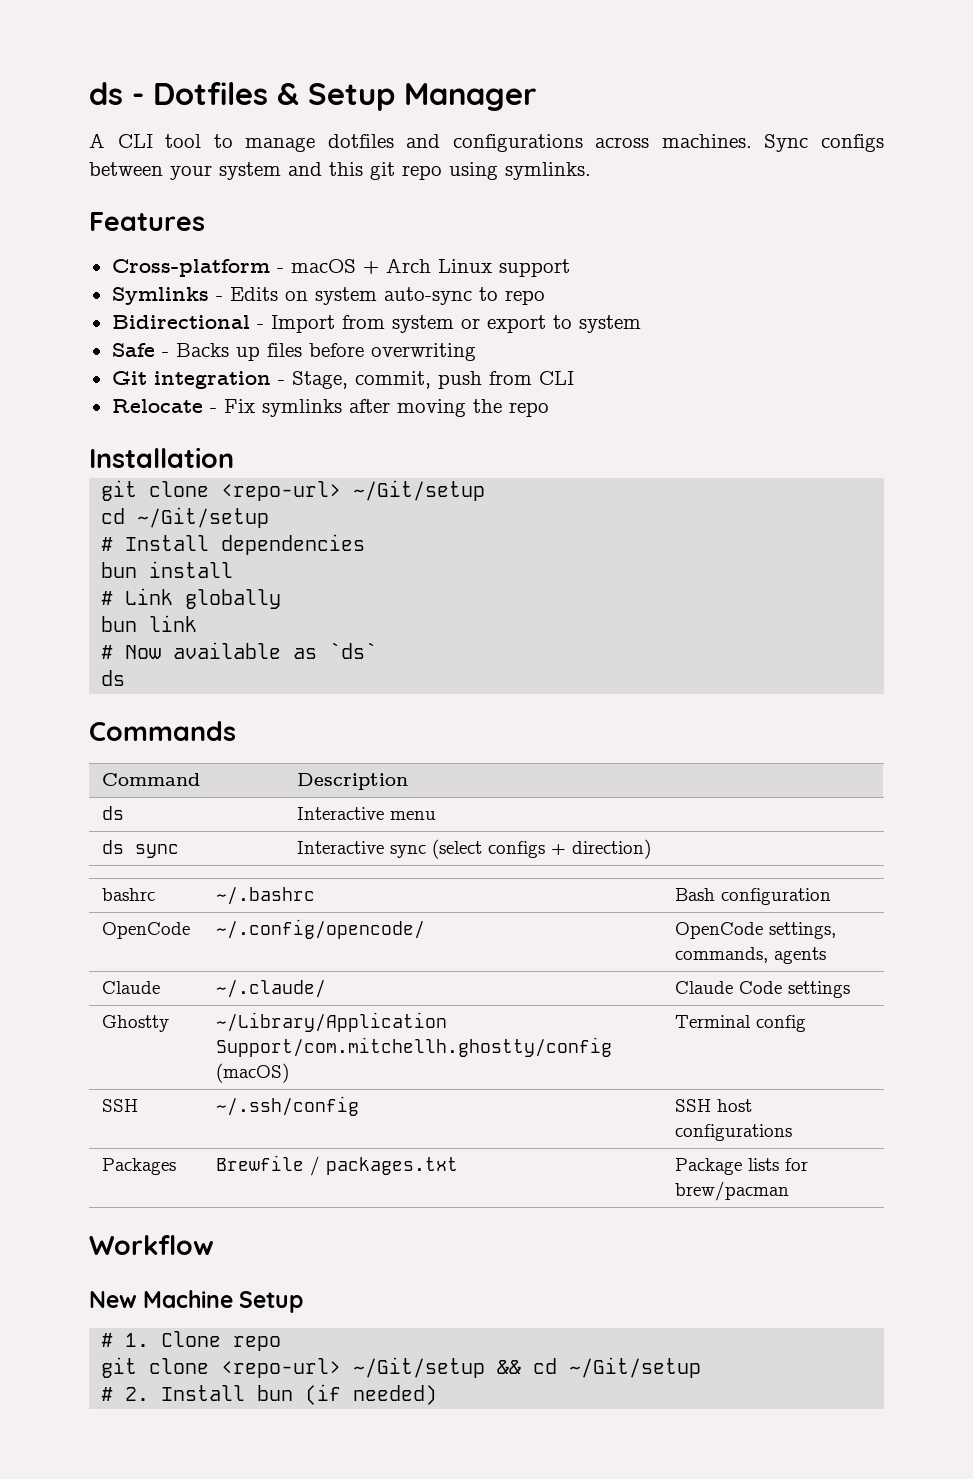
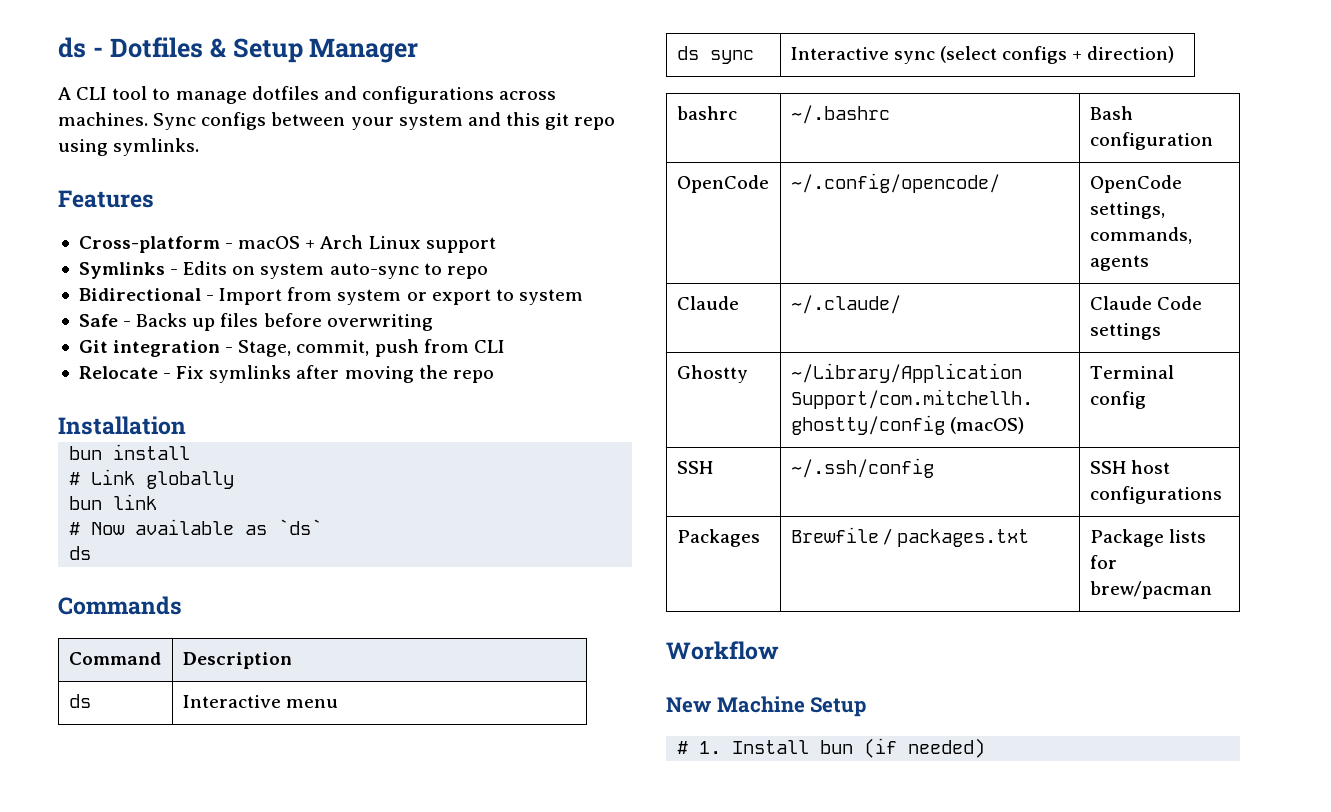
[101,480,486,501] [101,507,270,528] [101,534,366,555] // git clone <repo-url> ~/Git/setup // cd ~/Git/setup // # Install dependencies -> (186, 425) none
[161,1331,282,1351] [101,1357,702,1378] [101,1387,150,1401] Clone repo // git clone <repo-url> ~/Git/setup && cd ~/Git/setup // # 2. -> (722, 747) none

